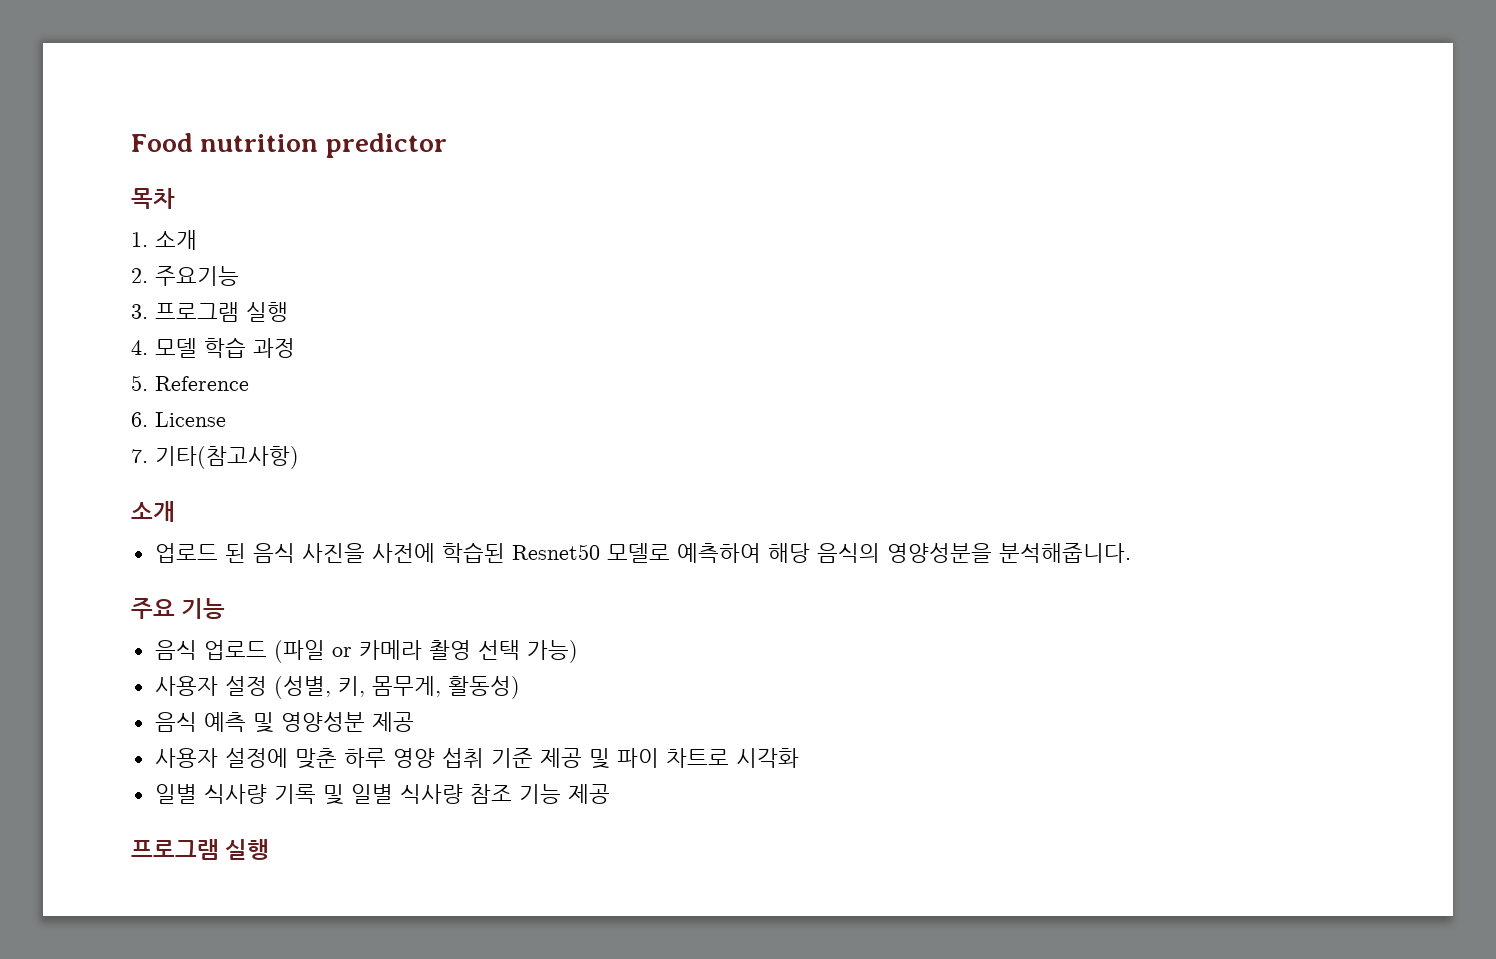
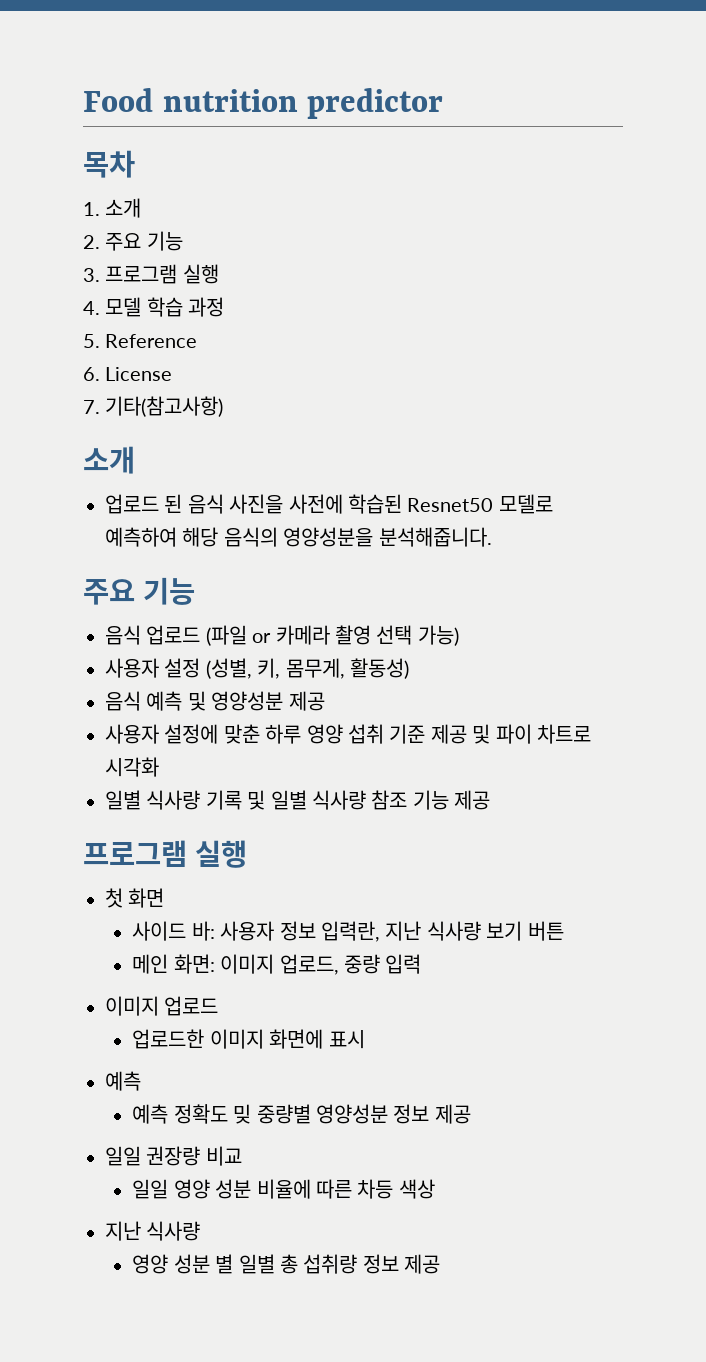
[155,266,239,286] 주요기능 -> [105,231,183,251] 주요 기능
(270, 849) none -> [105,888,165,908] [132,921,564,942] [132,954,422,975] [105,996,219,1016] [132,1029,365,1049] [105,1071,141,1091] [132,1104,471,1124] [105,1146,242,1166] [132,1179,435,1199] [105,1221,201,1241] [132,1254,441,1274] // 첫 화면 // 사이드 바: 사용자 정보 입력란, 지난 식사량 보기 버튼 // 메인 화면: 이미지 업로드, 중량 입력 // 이미지 업로드 // 업로드한 이미지 화면에 표시 // 예측 // 예측 정확도 밎 중량별 영양성분 정보 제공 // 일일 권장량 비교 // 일일 영양 성분 비율에 따른 차등 색상 // 지난 식사량 // 영양 성분 별 일별 총 섭취량 정보 제공

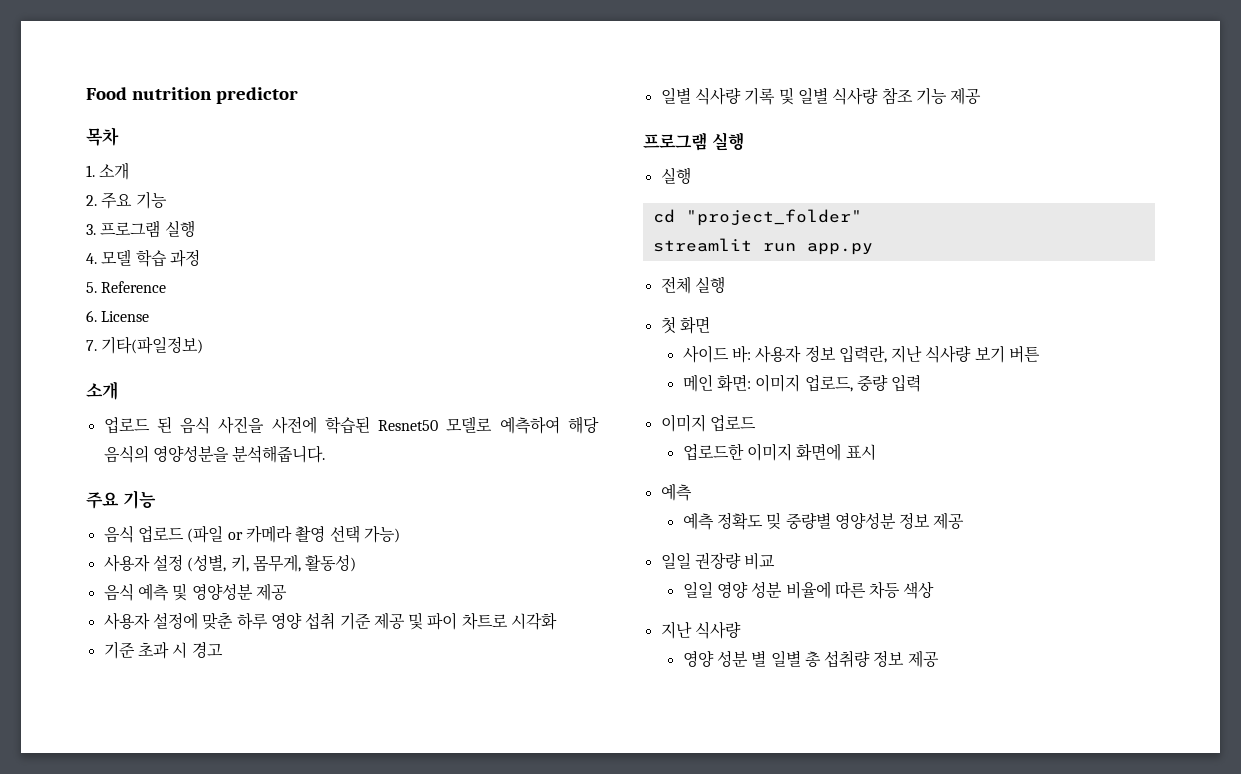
[105,396,224,417] 기타(참고사항) -> [101,336,204,354] 기타(파일정보)
(159, 767) none -> [103,641,223,659] // 기준 초과 시 경고
(247, 854) none -> [660,167,691,184] [652,209,862,226] [652,238,873,255] [660,276,725,294] // 실행 // cd "project_folder" // streamlit run app.py // 전체 실행

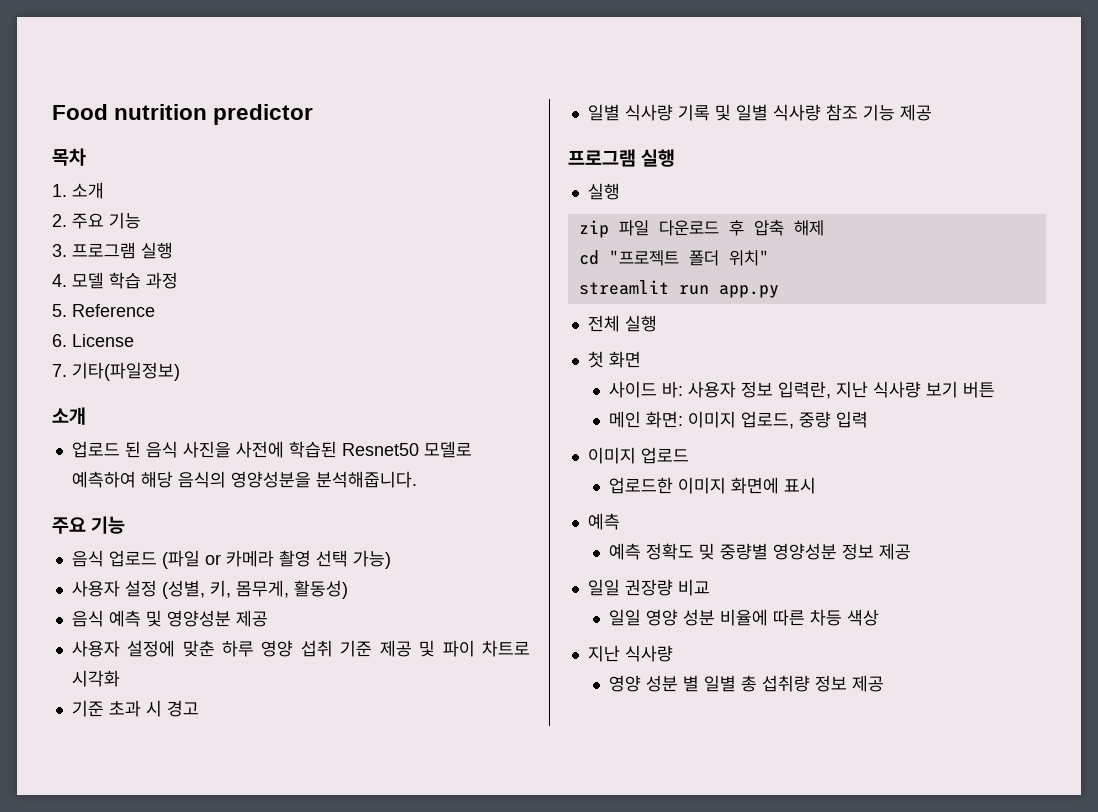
[652,209,862,226] cd "project_folder" -> [578,220,824,238] [578,250,769,266] zip 파일 다운로드 후 압축 해제 // cd "프로젝트 폴더 위치"

